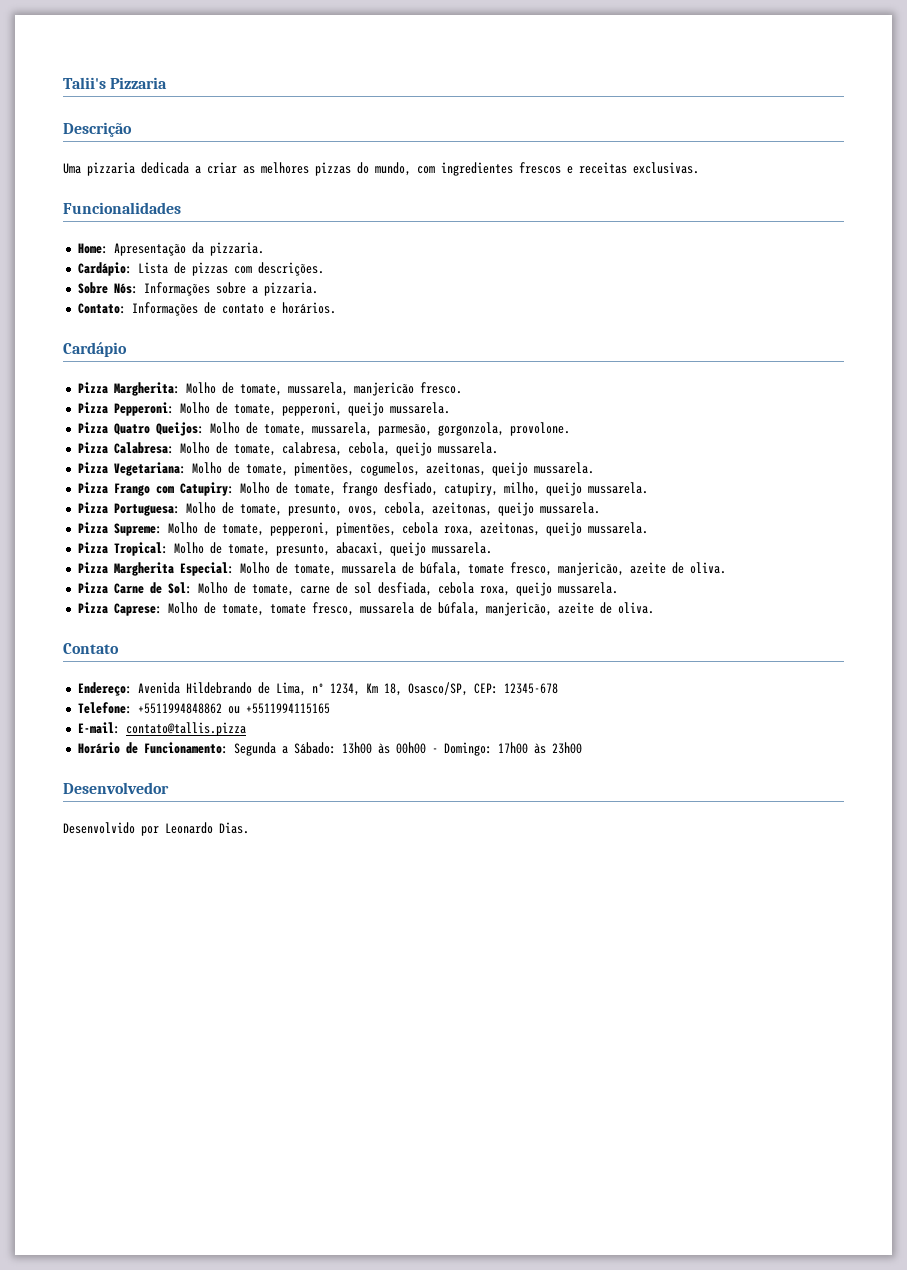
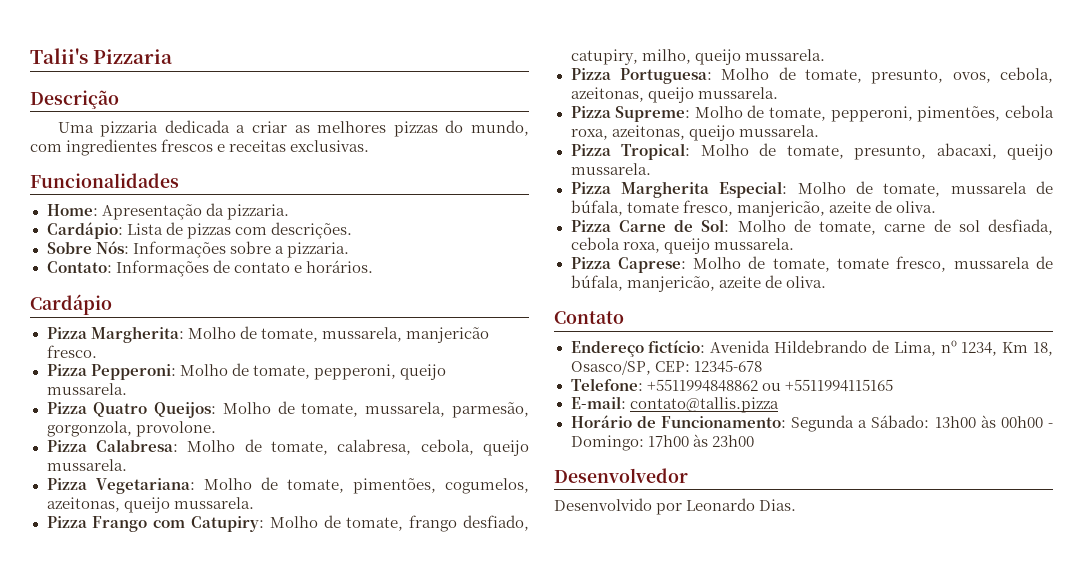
[77,682,132,696] Endereço: -> [570,340,706,357] Endereço fictício:

